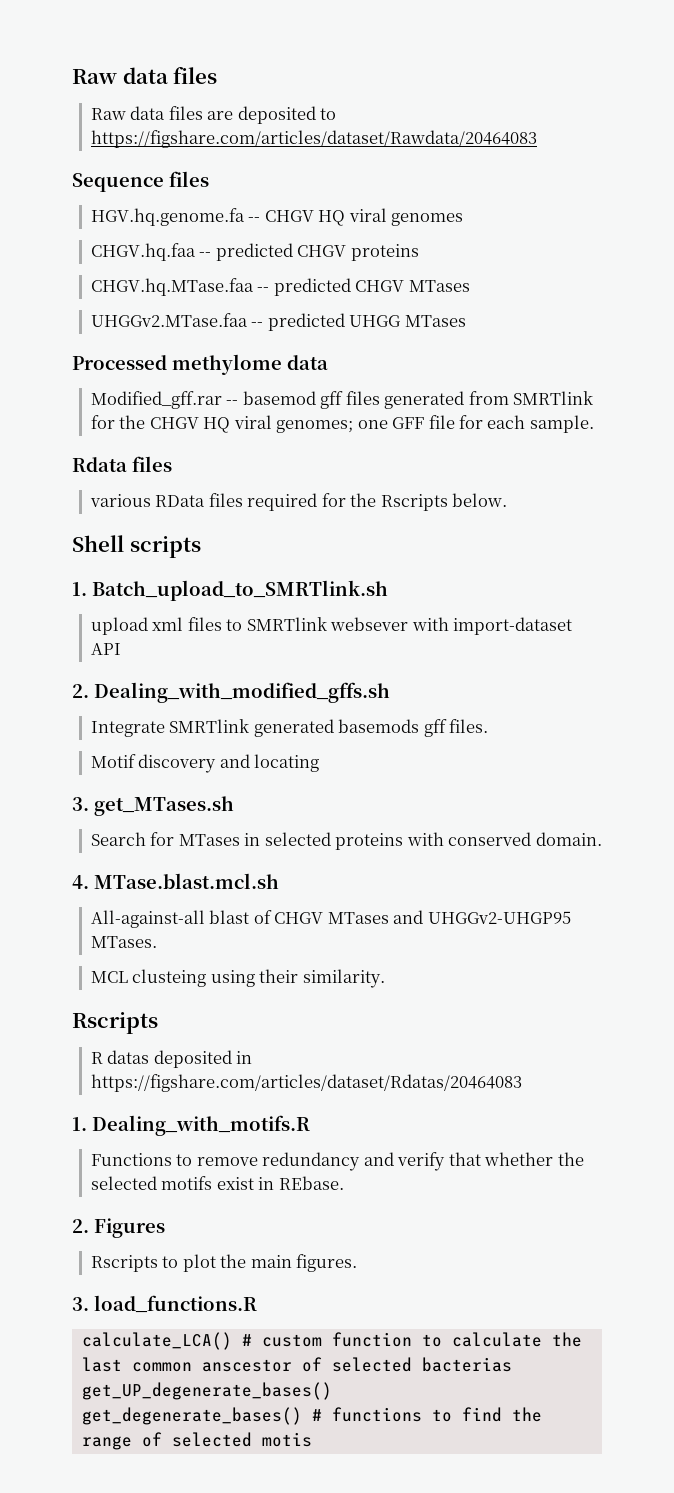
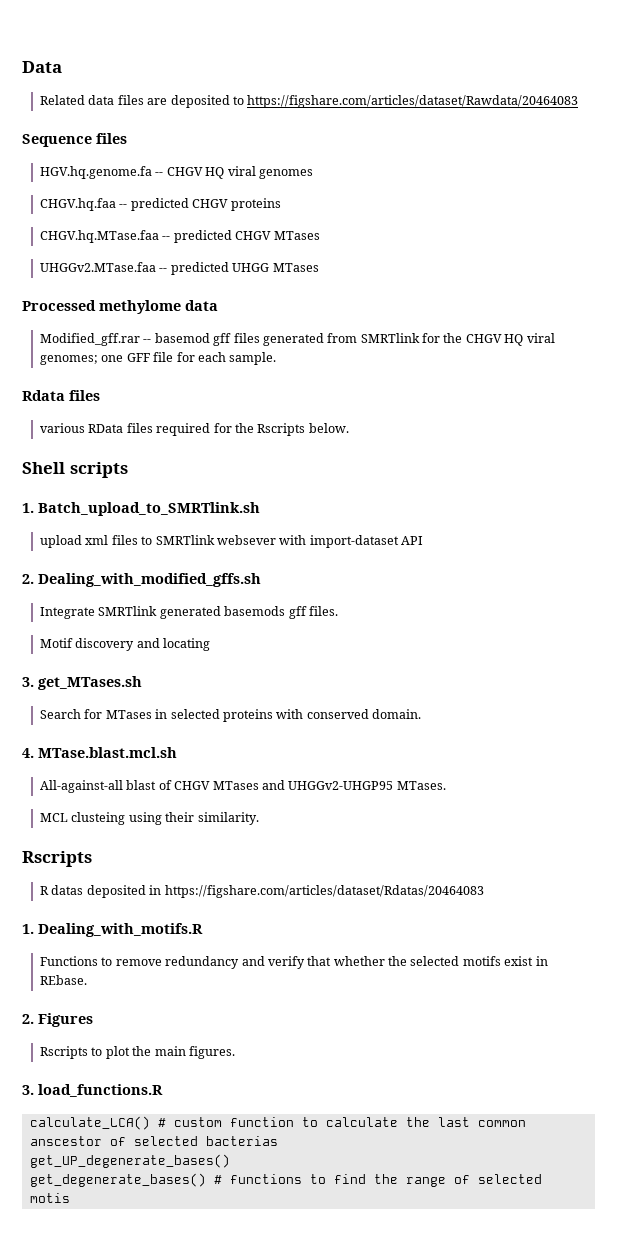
[72,67,218,84] [90,108,126,120] Raw data files // Raw -> [22,61,62,73] [40,95,86,105] Data // Related

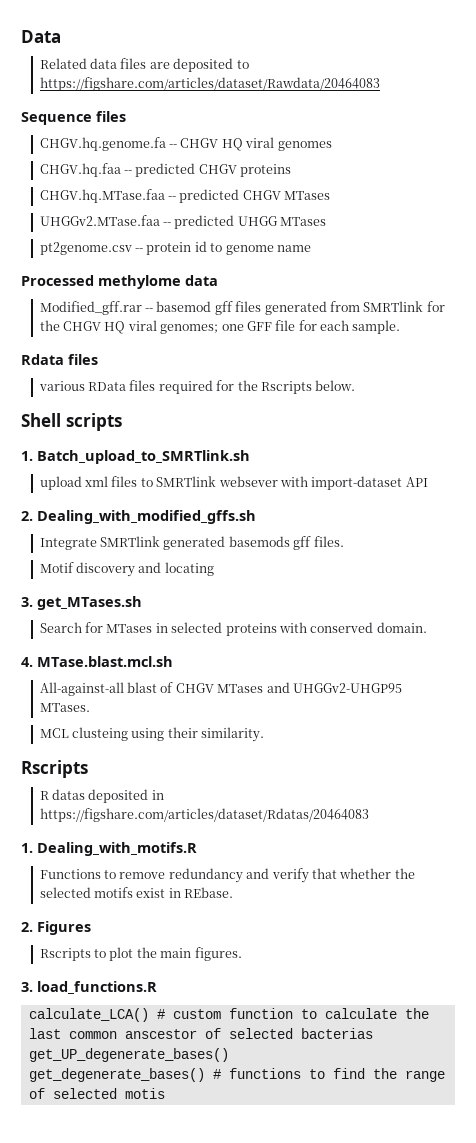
[40,166,153,179] HGV.hq.genome.fa -> [39,137,166,151] CHGV.hq.genome.fa
(319, 267) none -> [39,241,311,255] // pt2genome.csv -- protein id to genome name

